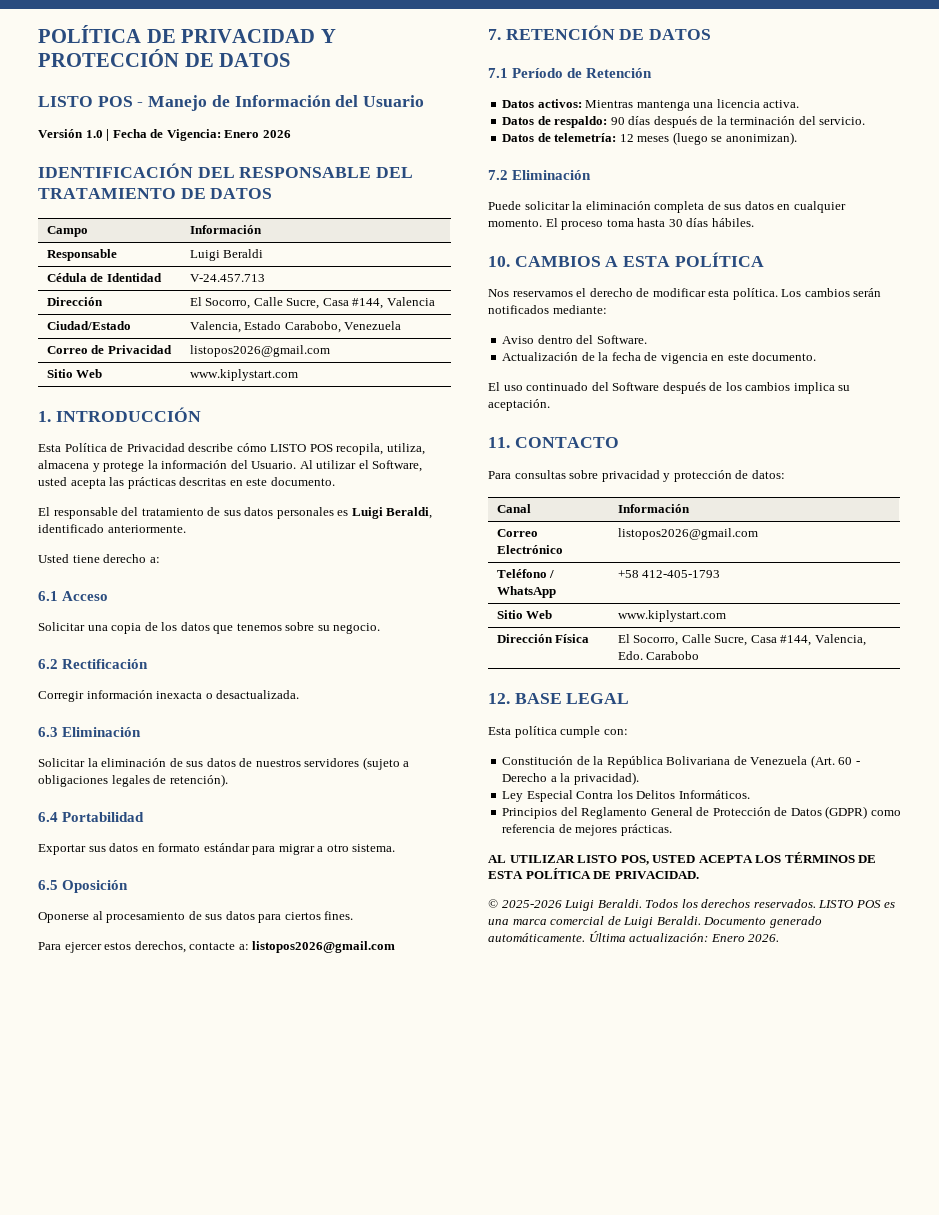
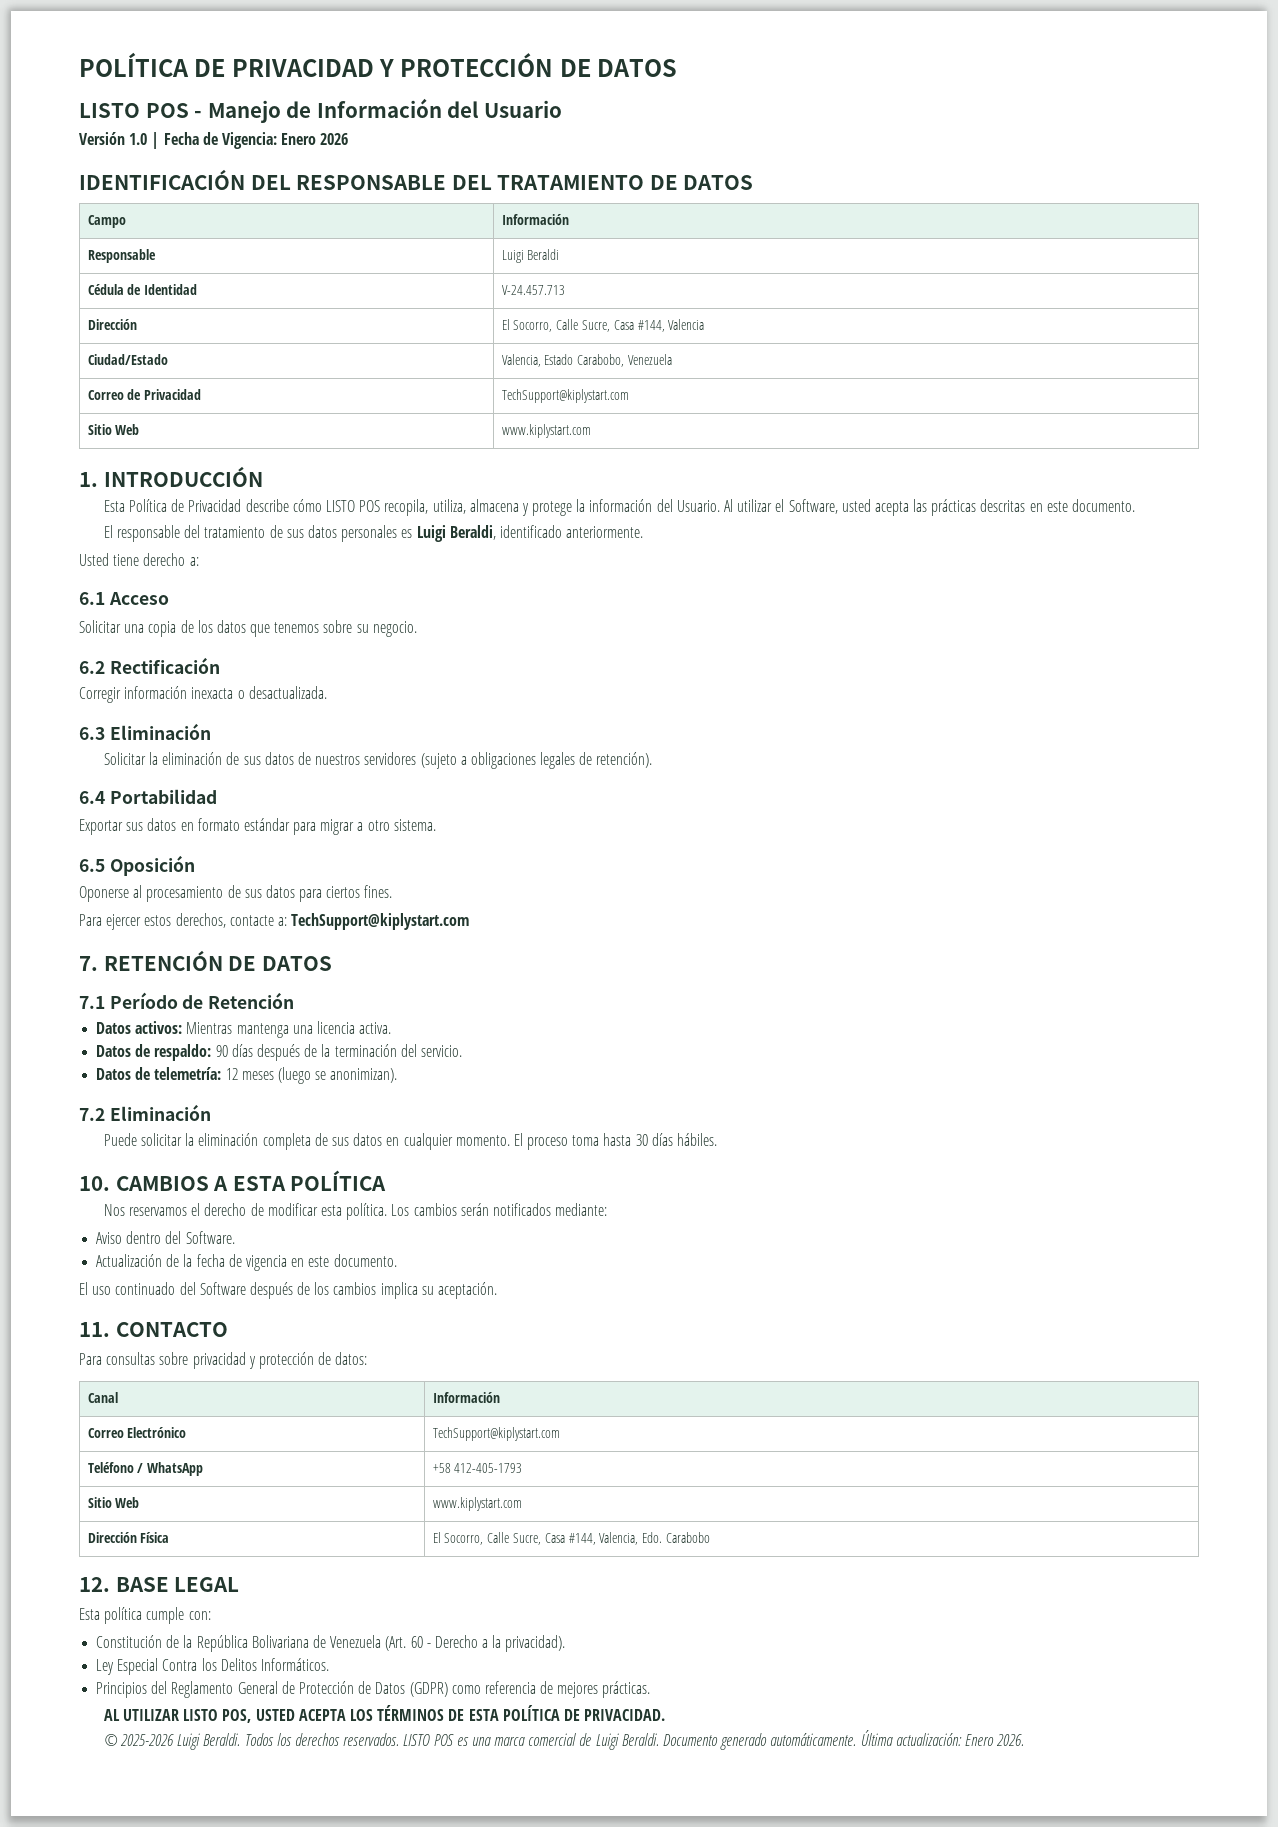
[189,345,330,357] listopos2026@gmail.com -> [501,389,629,403] TechSupport@kiplystart.com
[252,941,396,953] listopos2026@gmail.com -> [291,913,470,930] TechSupport@kiplystart.com
[617,528,758,540] listopos2026@gmail.com -> [432,1427,560,1441] TechSupport@kiplystart.com

